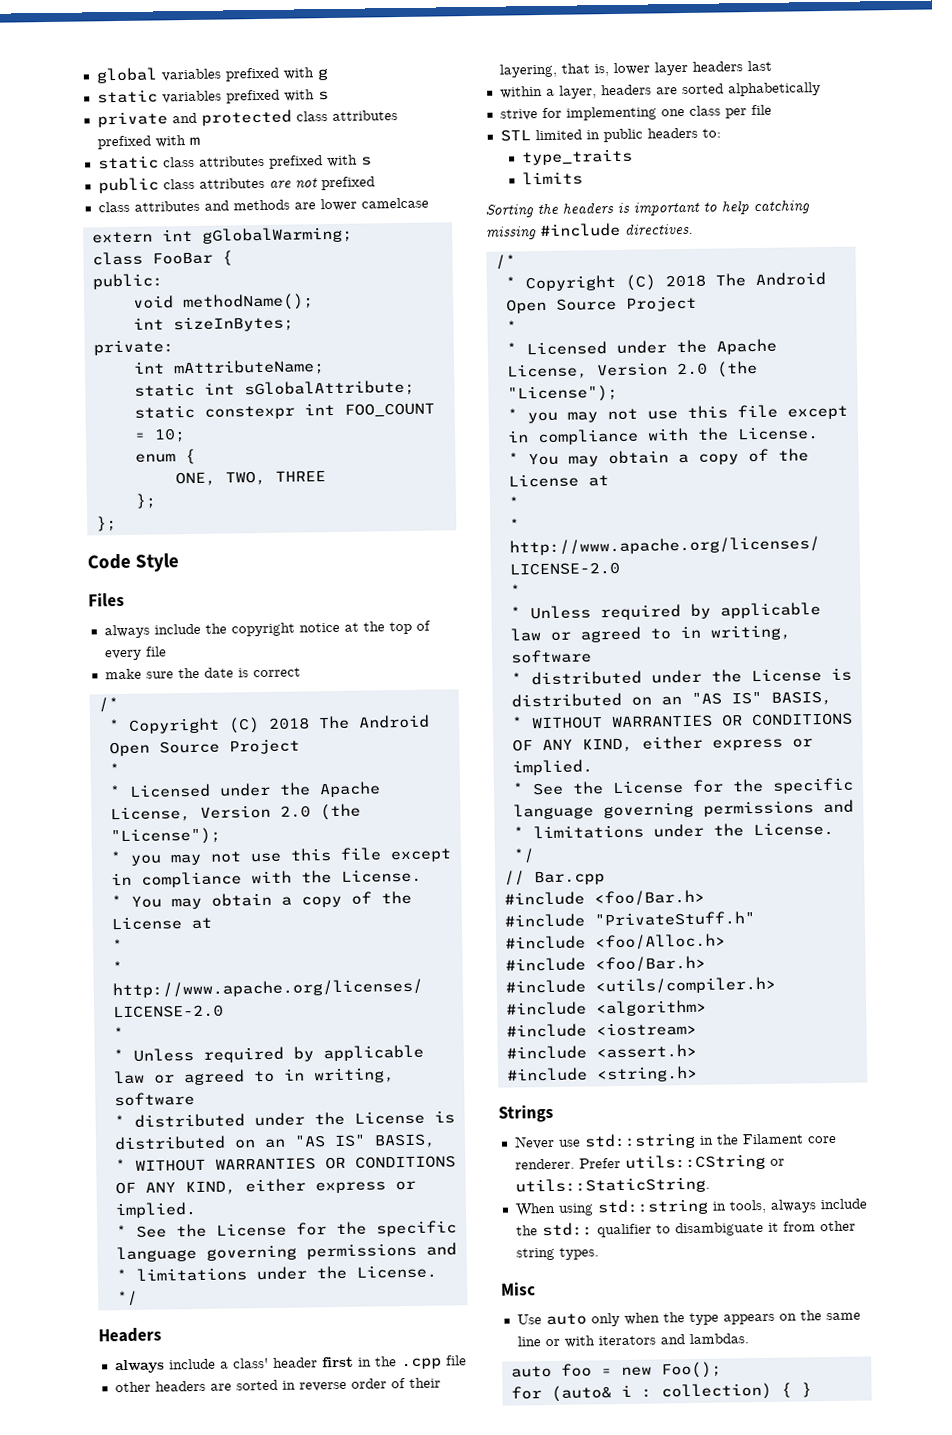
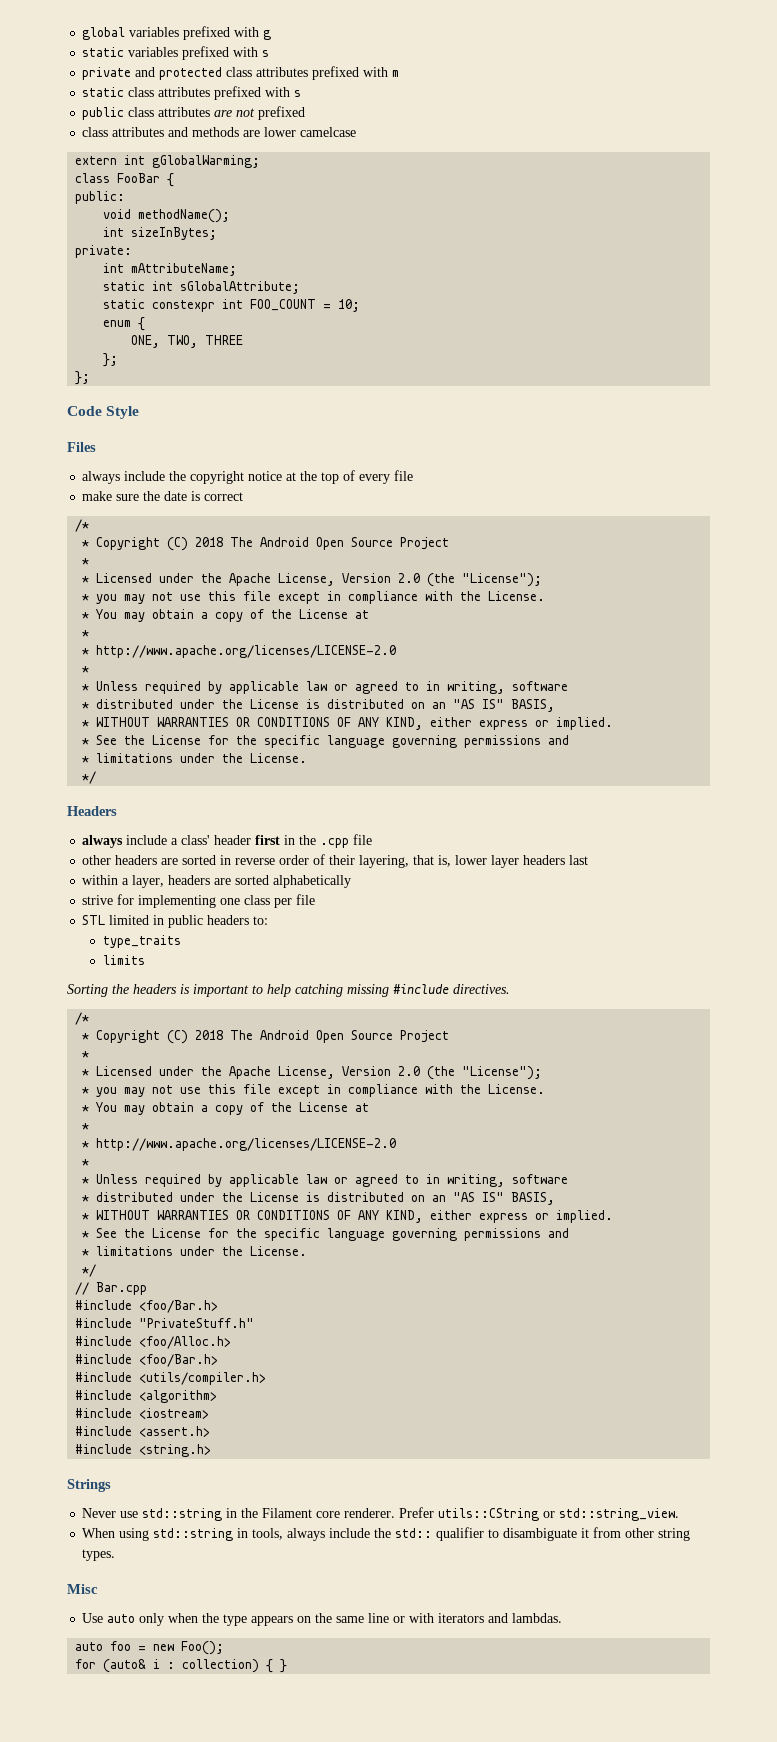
[514,1176,710,1195] utils::StaticString. -> [559,1508,680,1521] std::string_view.

